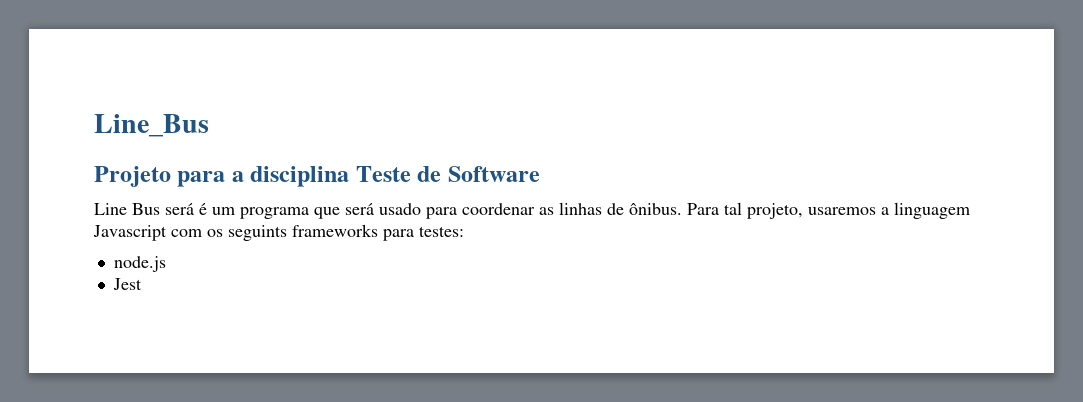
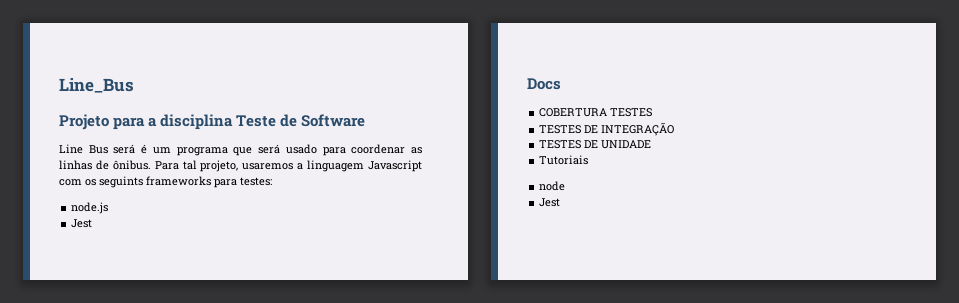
(142, 284) none -> [527,78,561,90] [539,108,653,117] [539,122,675,136] [539,140,652,149] [539,155,589,165] [539,181,566,191] [539,198,561,207] // Docs // COBERTURA TESTES // TESTES DE INTEGRAÇÃO // TESTES DE UNIDADE // Tutoriais // node // Jest

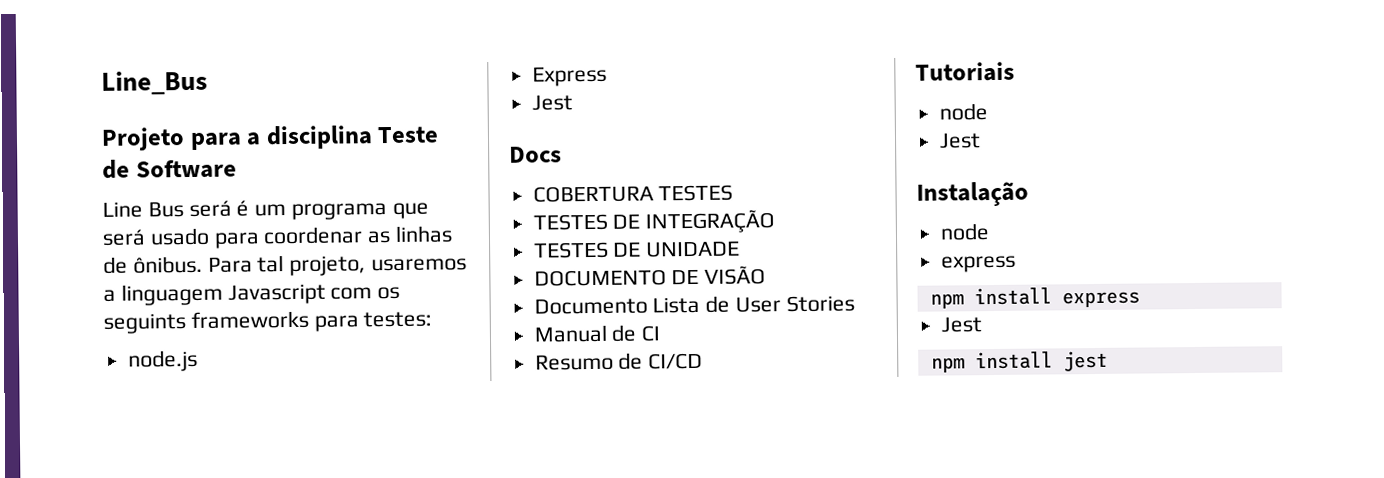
(109, 208) none -> [531,66,607,87] // Express
[539,155,589,165] [539,181,566,191] [539,198,561,207] Tutoriais // node // Jest -> [533,265,767,287] [533,295,855,315] [533,324,662,343] [534,352,704,371] [915,61,1015,82] [938,103,988,121] [938,133,981,149] [916,181,1029,207] [939,223,990,241] [940,255,1016,273] [929,287,1140,309] [940,317,982,333] [930,350,1108,373] DOCUMENTO DE VISÃO // Documento Lista de User Stories // Manual de CI // Resumo de CI/CD // Tutoriais // node // Jest // Instalação // node // express // npm install express // Jest // npm install jest

